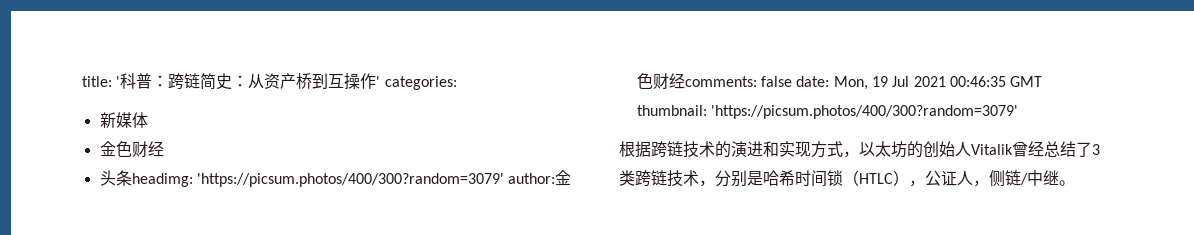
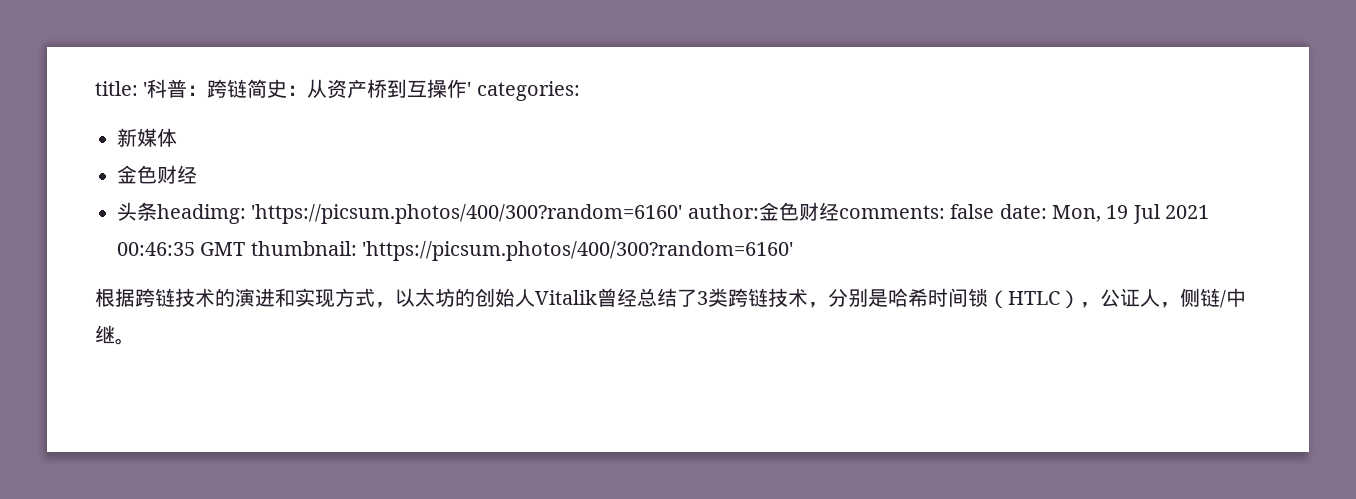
[196,173,504,187] 'https://picsum.photos/400/300?random=3079' -> [251,204,683,224] 'https://picsum.photos/400/300?random=6160'
[710,105,1018,119] 'https://picsum.photos/400/300?random=3079' -> [362,241,794,261] 'https://picsum.photos/400/300?random=6160'

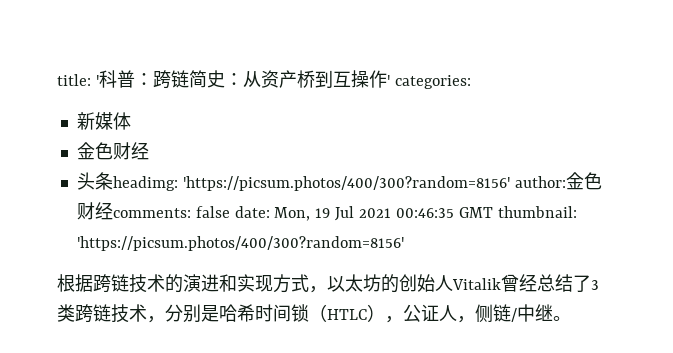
[251,204,683,224] 'https://picsum.photos/400/300?random=6160' -> [182,176,510,191] 'https://picsum.photos/400/300?random=8156'
[362,241,794,261] 'https://picsum.photos/400/300?random=6160' -> [76,236,404,251] 'https://picsum.photos/400/300?random=8156'

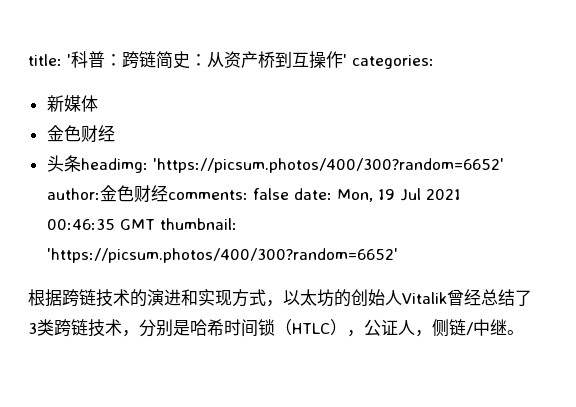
[182,176,510,191] 'https://picsum.photos/400/300?random=8156' -> [152,158,504,173] 'https://picsum.photos/400/300?random=6652'
[76,236,404,251] 'https://picsum.photos/400/300?random=8156' -> [46,248,398,263] 'https://picsum.photos/400/300?random=6652'

